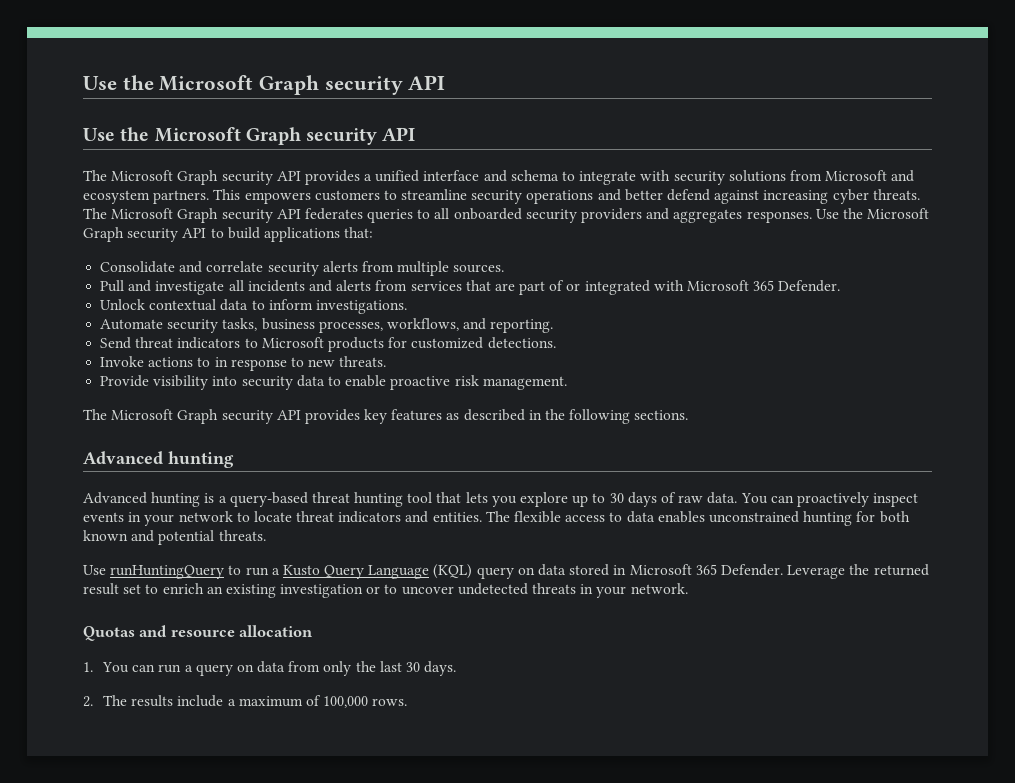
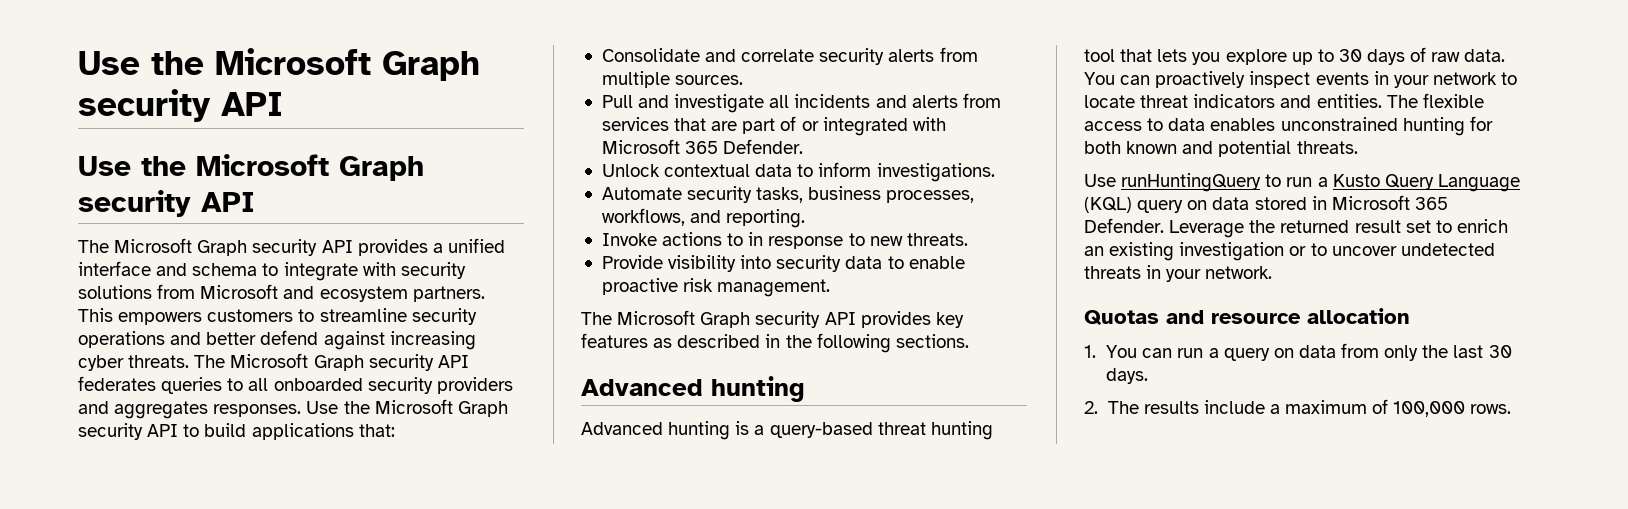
[100,337,556,352] // Send threat indicators to Microsoft products for customized detections. -> (806, 218) none

